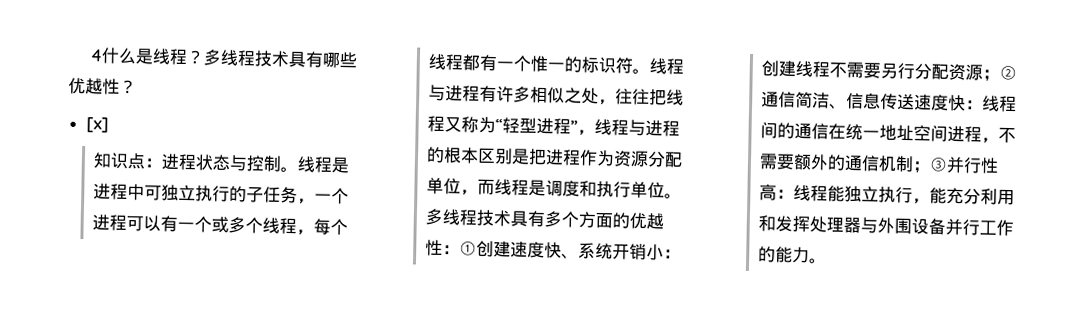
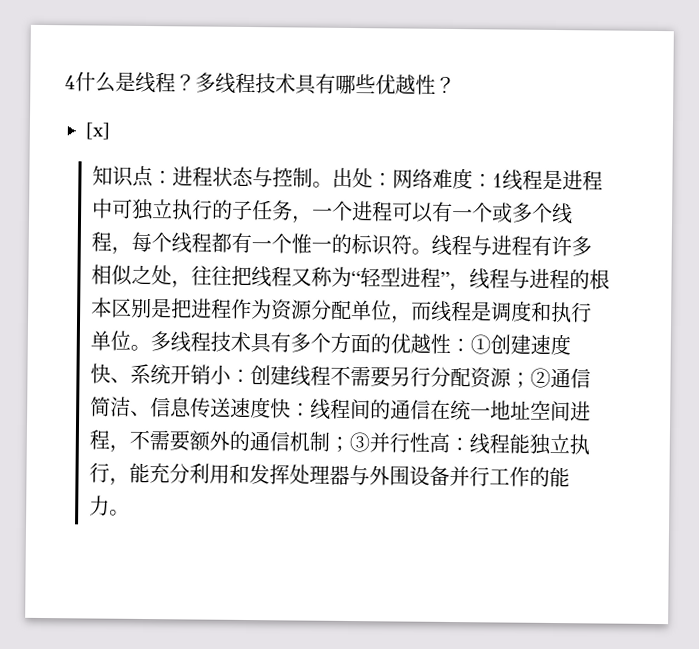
(299, 169) none -> [332,167,504,190] 出处：网络难度：1

